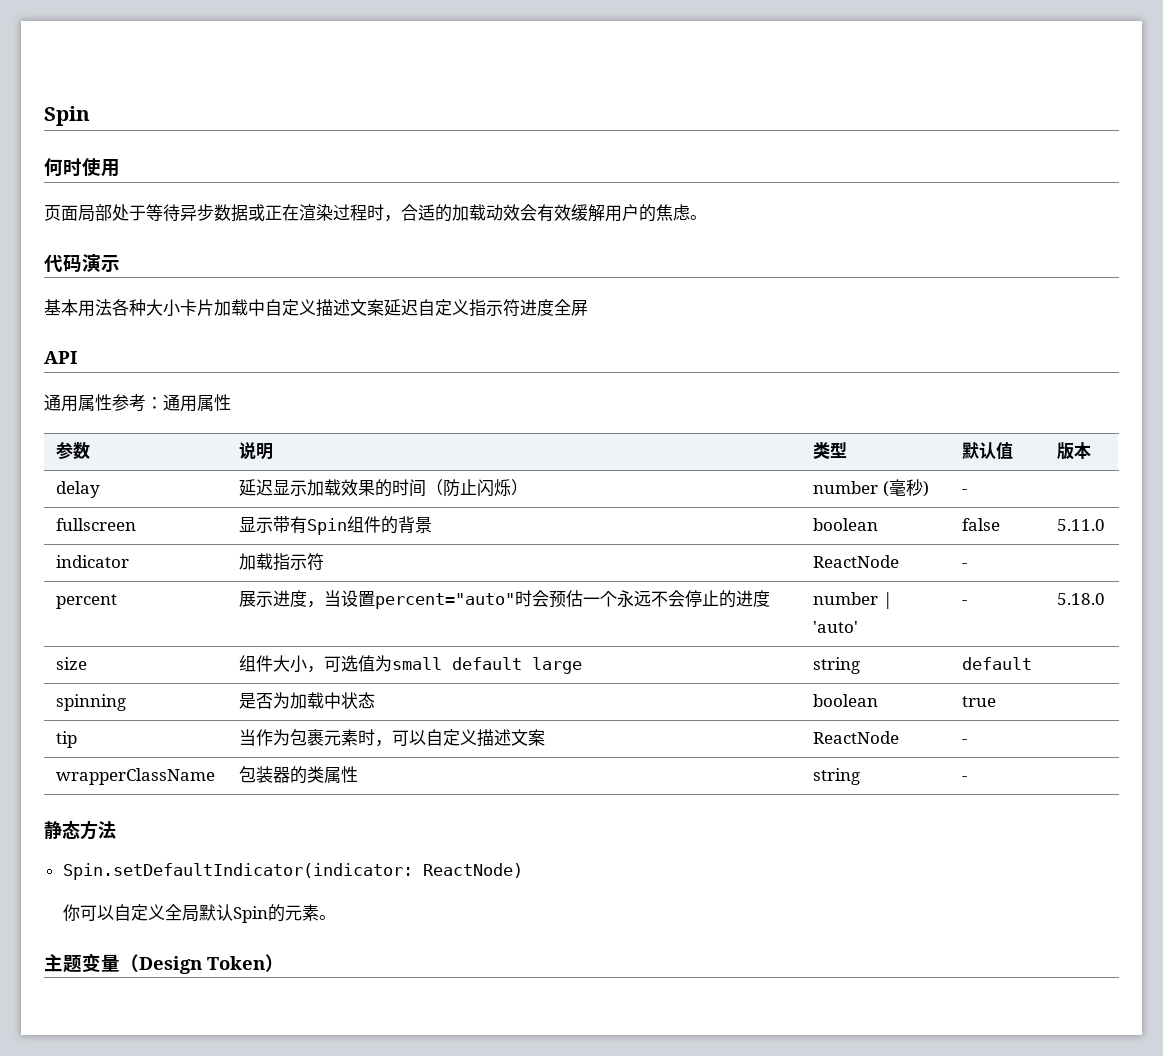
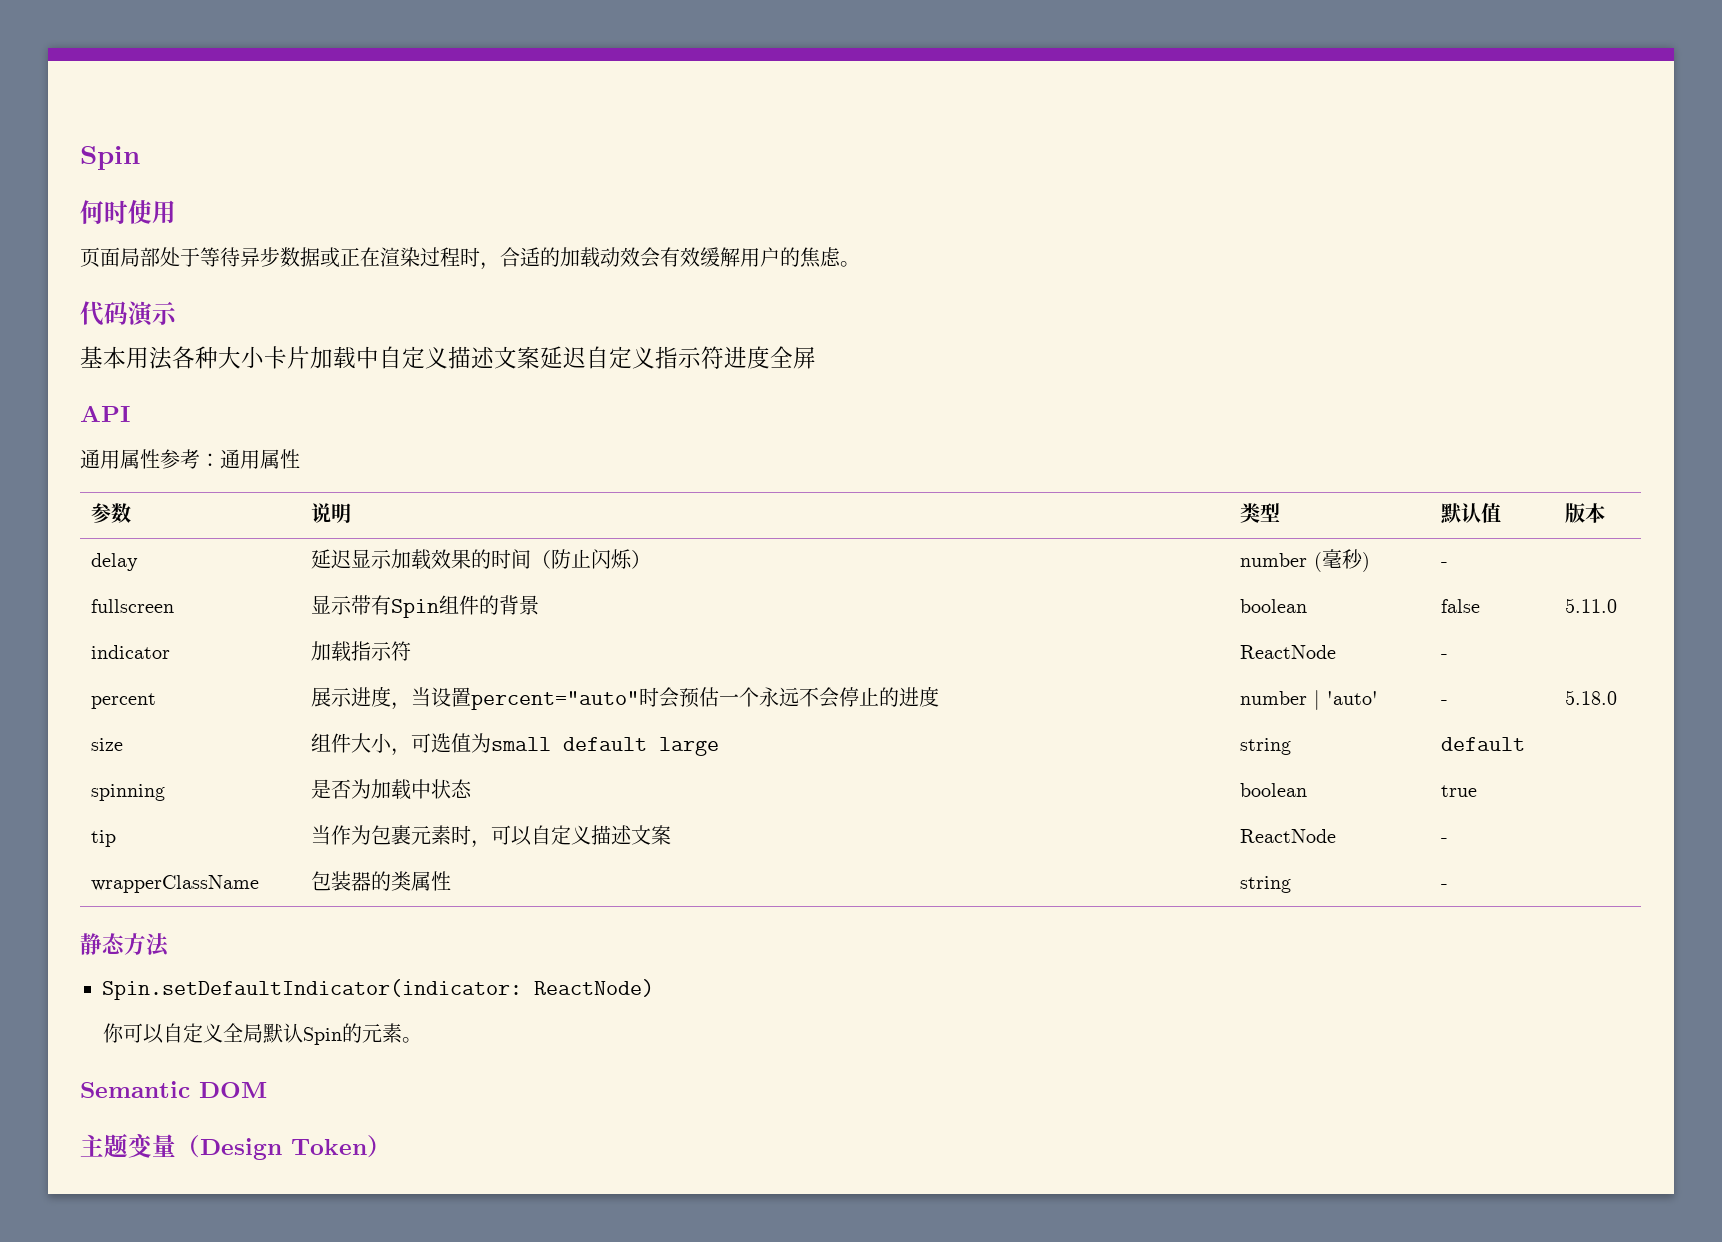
(337, 917) none -> [80,1081,267,1098] // Semantic DOM

